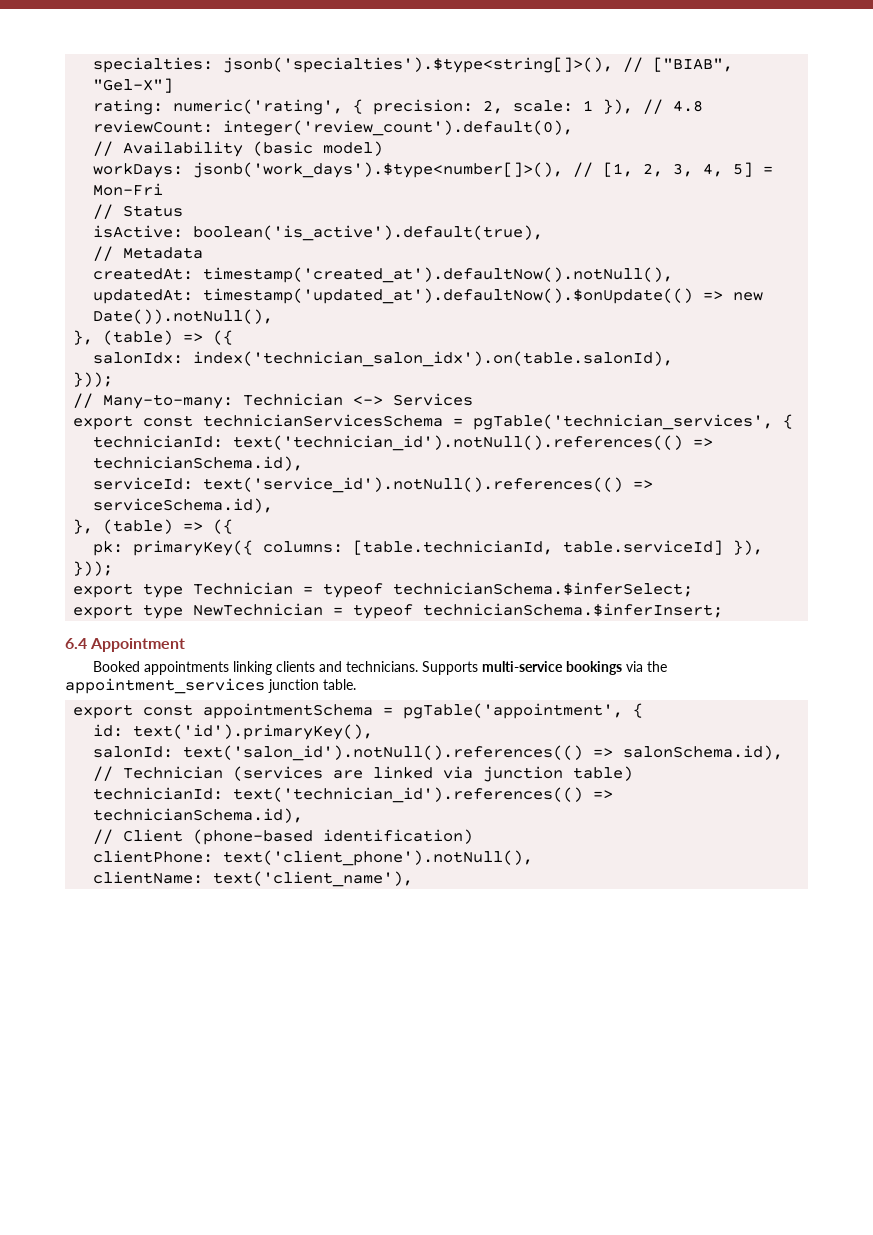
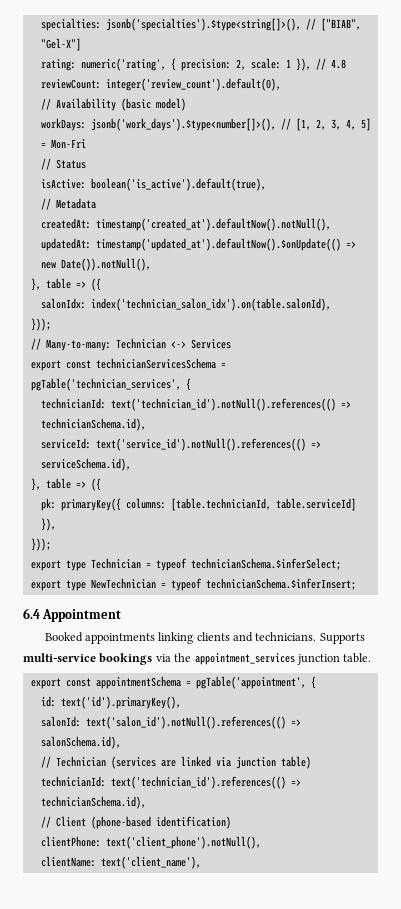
[103,330,174,345] (table) -> [45,278,71,289] table
[103,519,174,534] (table) -> [45,478,71,489] table

